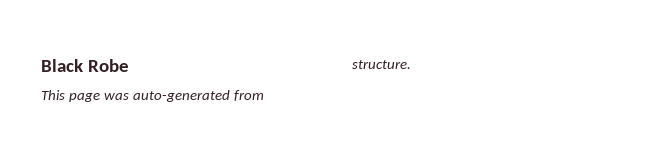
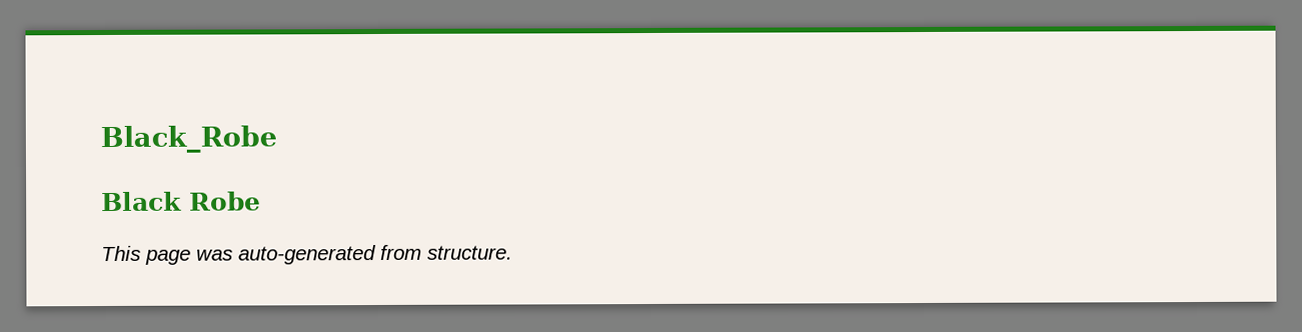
(41, 65) none -> [100,125,277,154] Black_Robe //

